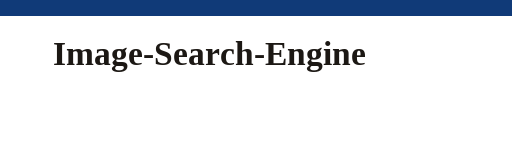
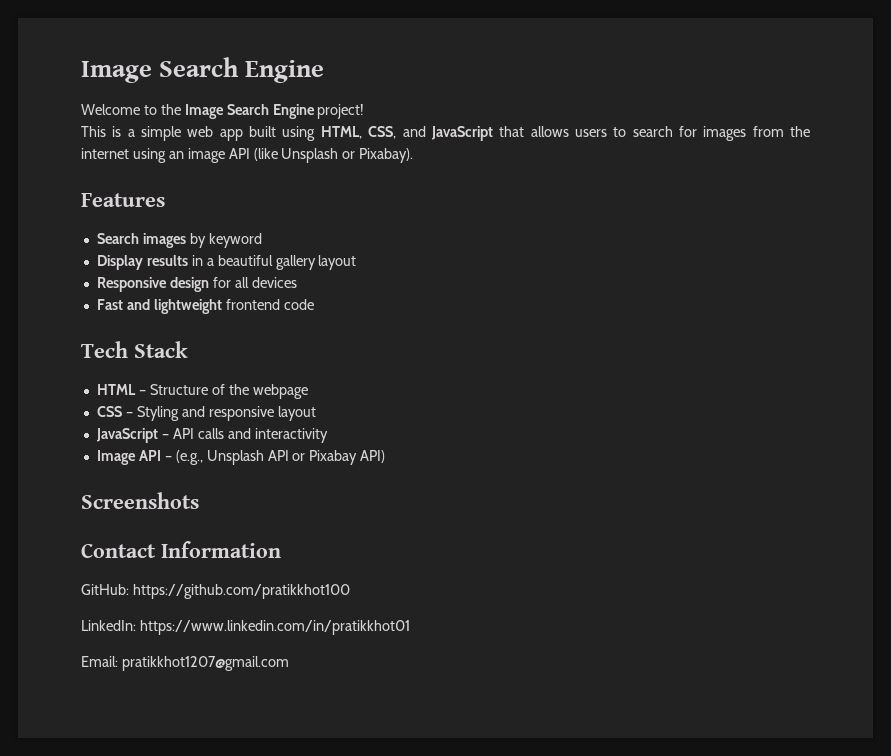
[53,41,366,72] Image-Search-Engine -> [81,57,324,83] [81,104,365,119] [81,126,811,141] [81,148,414,163] [81,193,165,207] [96,233,262,248] [96,255,357,270] [96,277,297,292] [96,299,314,314] [81,341,188,358] [96,384,308,399] [96,406,316,421] [95,428,328,443] [96,450,386,465] [81,492,199,509] [81,541,281,558] [81,584,350,599] [81,620,410,635] [81,656,289,671] Image Search Engine // Welcome to the Image Search Engine project! // This is a simple web app built using HTML, CSS, and JavaScript that allows users to search for images from the internet using an image API (like Unsplash or Pixabay). // Features // Search images by keyword // Display results in a beautiful gallery layout // Responsive design for all devices // Fast and lightweight frontend code // Tech Stack // HTML – Structure of the webpage // CSS – Styling and responsive layout // JavaScript – API calls and interactivity // Image API – (e.g., Unsplash API or Pixabay API) // Screenshots // Contact Information // GitHub: https://github.com/pratikkhot100 // LinkedIn: https://www.linkedin.com/in/pratikkhot01 // Email: pratikkhot1207@gmail.com

